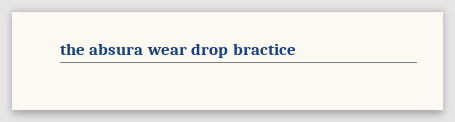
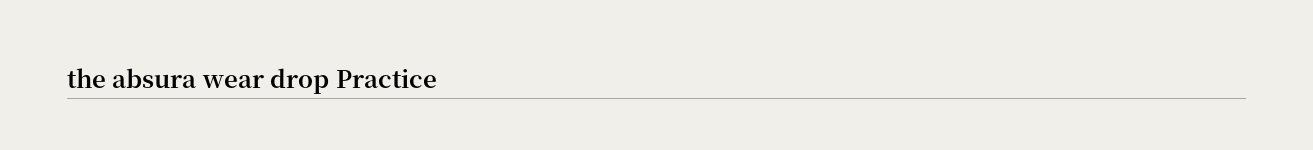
[232,43,296,55] bractice -> [335,69,437,88] Practice

